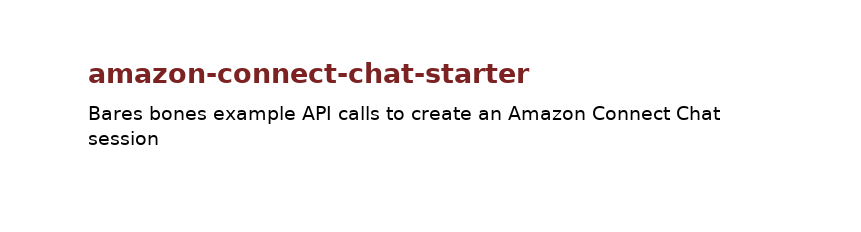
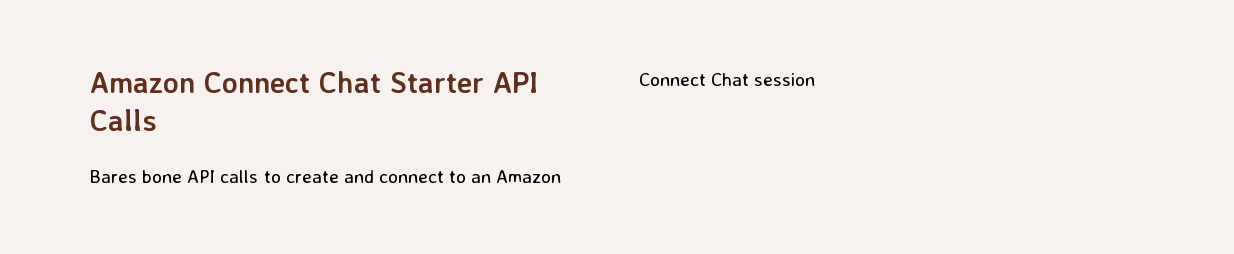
[88,62,530,83] amazon-connect-chat-starter -> [90,71,538,93] [90,109,157,131] Amazon Connect Chat Starter API Calls
[149,106,296,124] bones example -> [142,170,183,183] bone
(472, 113) none -> [343,170,467,183] and connect to

